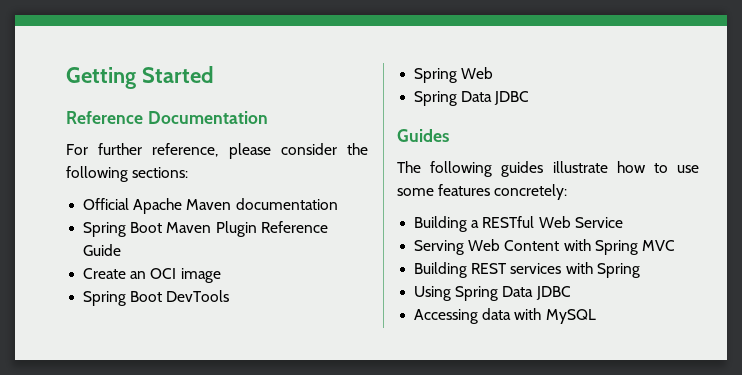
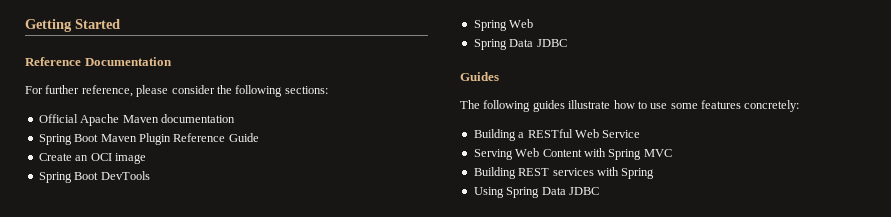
[414,308,596,324] // Accessing data with MySQL -> (599, 191) none

